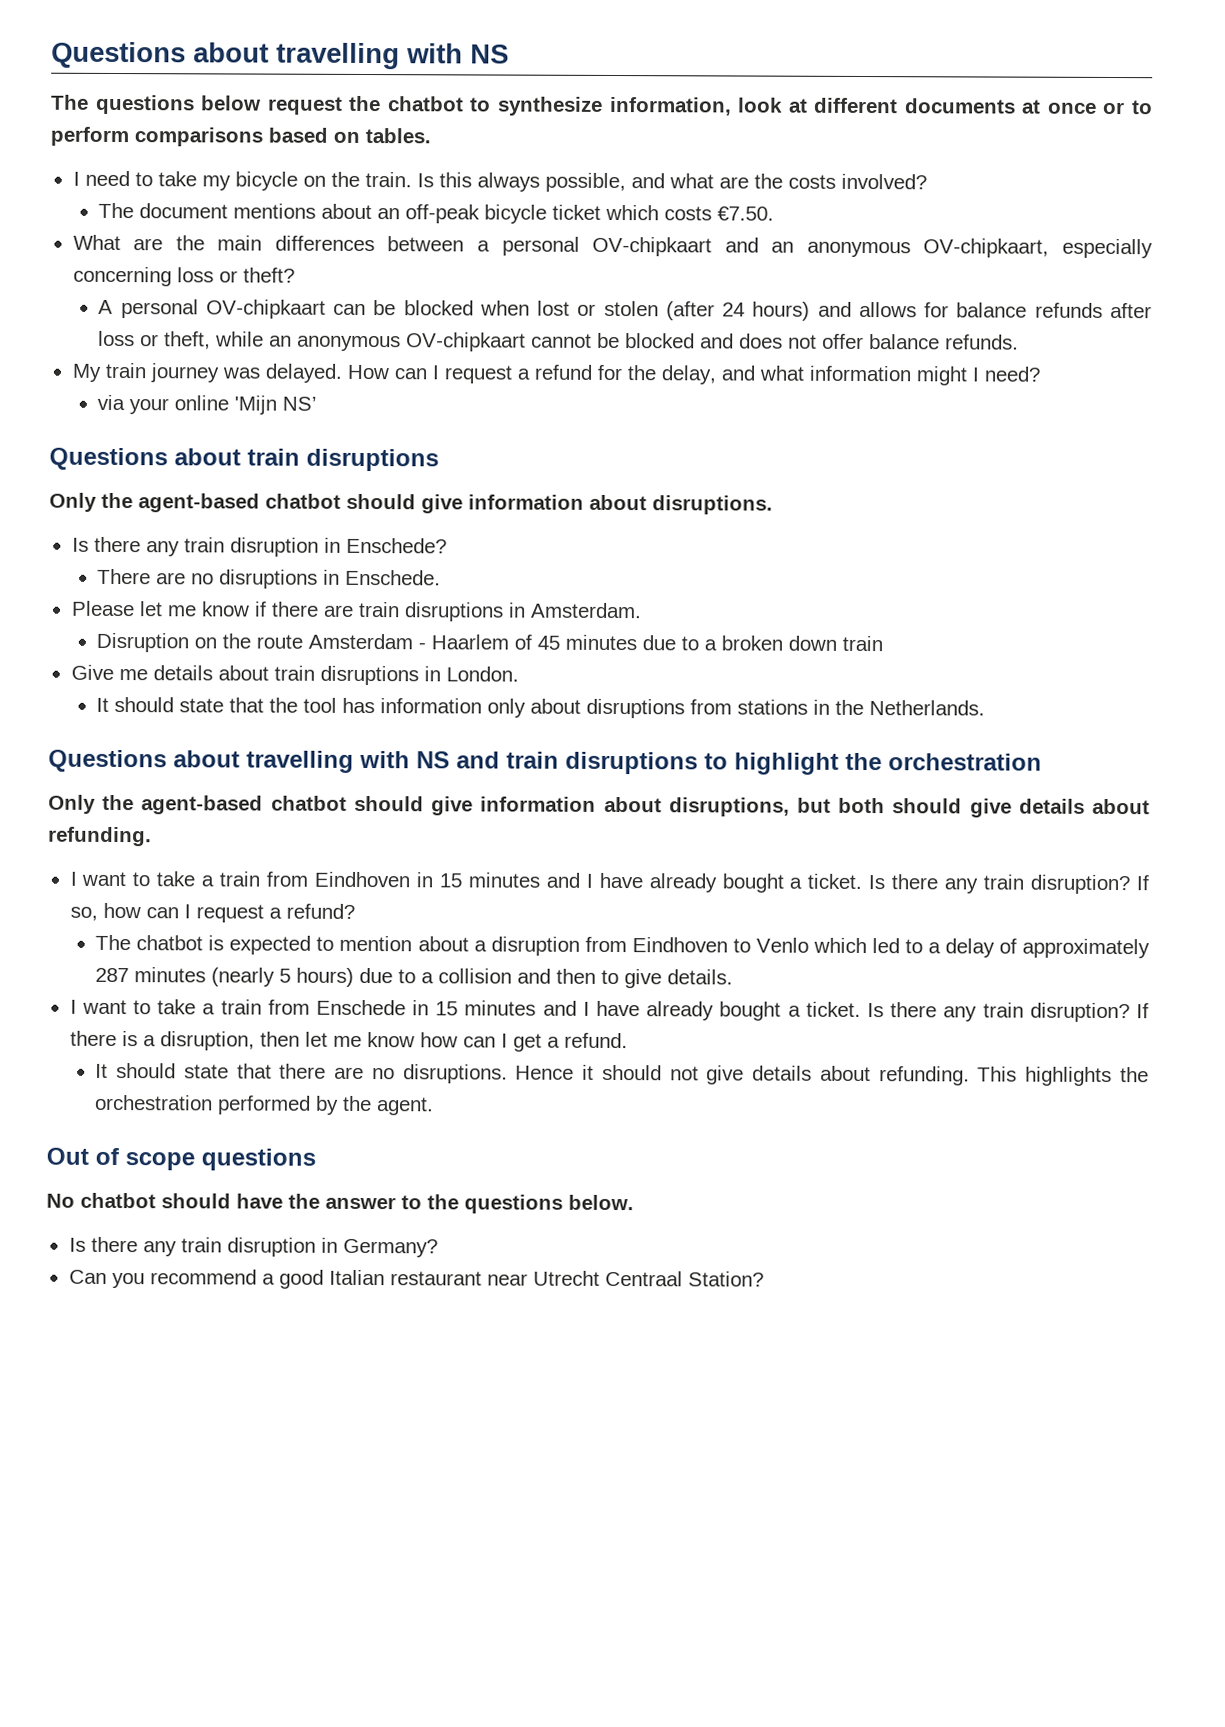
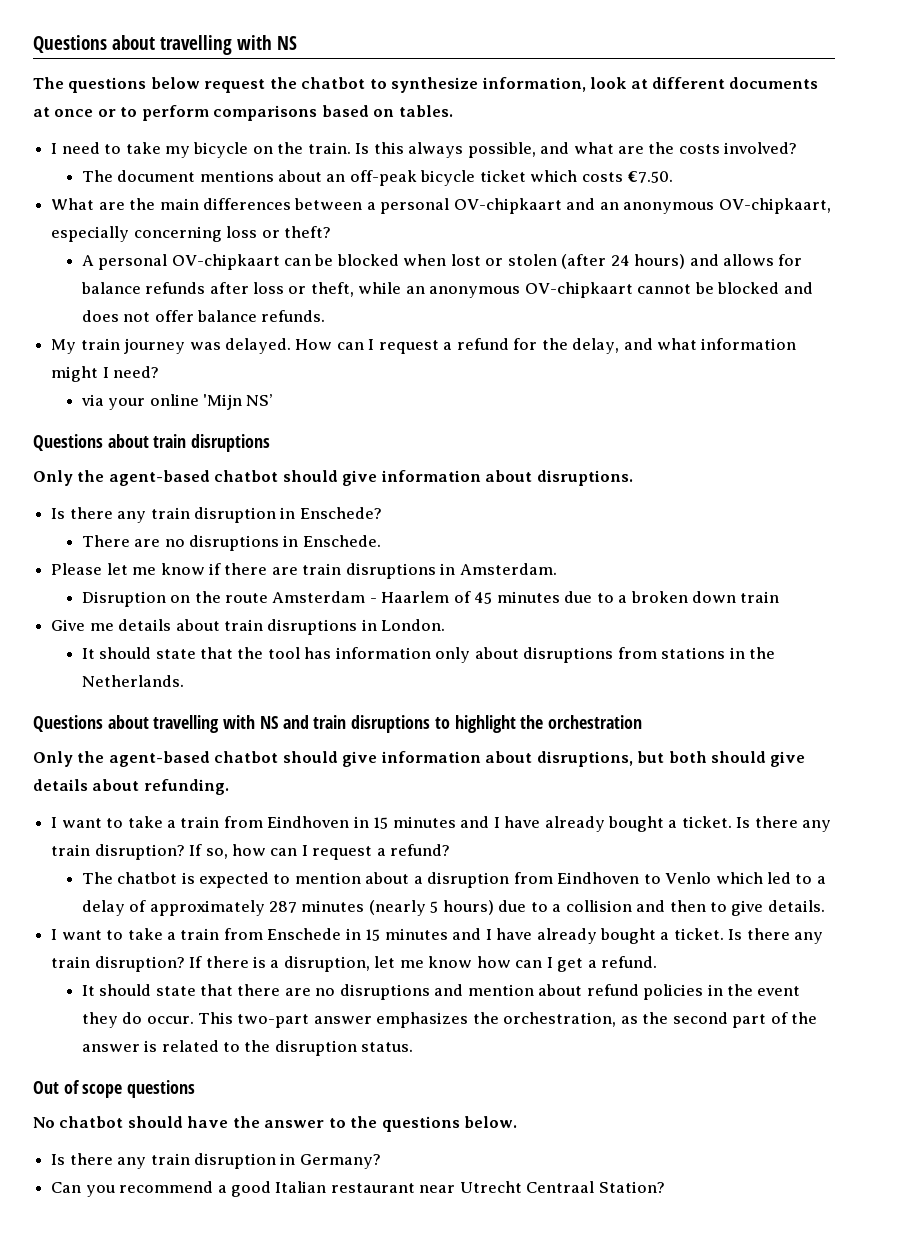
[259,1031,300,1047] then -> (370, 964) none
[402,1064,1150,1087] [95,1094,435,1116] disruptions. Hence it should not give details about refunding. This highlights the orchestration performed by the agent. -> [339,984,801,1000] [81,1012,817,1028] [81,1040,414,1056] disruptions and mention about refund policies in the event they do occur. This two-part answer emphasizes the orchestration, as the second part of the answer is related to the disruption status.

